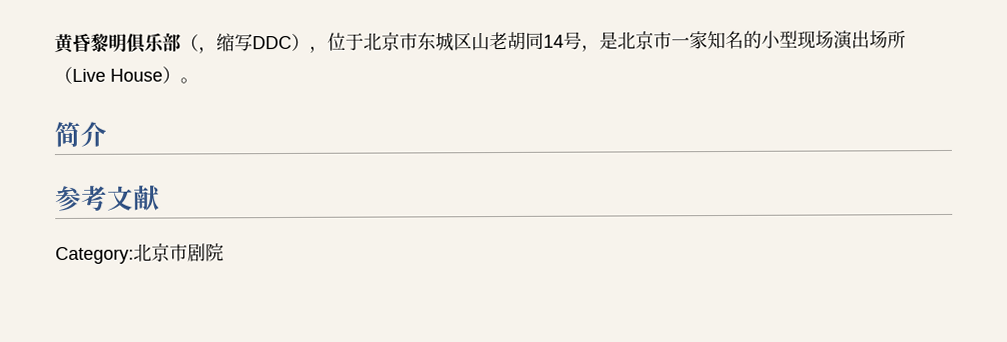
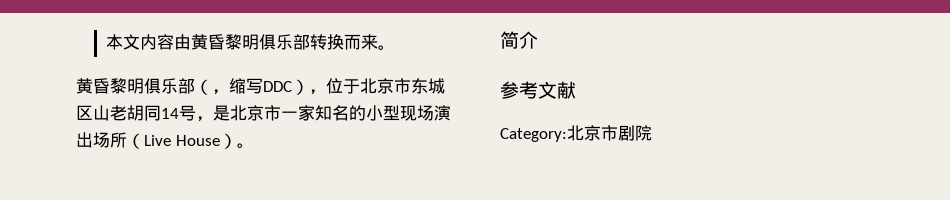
(54, 44) none -> [106,34,396,50] 本文内容由黄昏黎明俱乐部转换而来。 //

